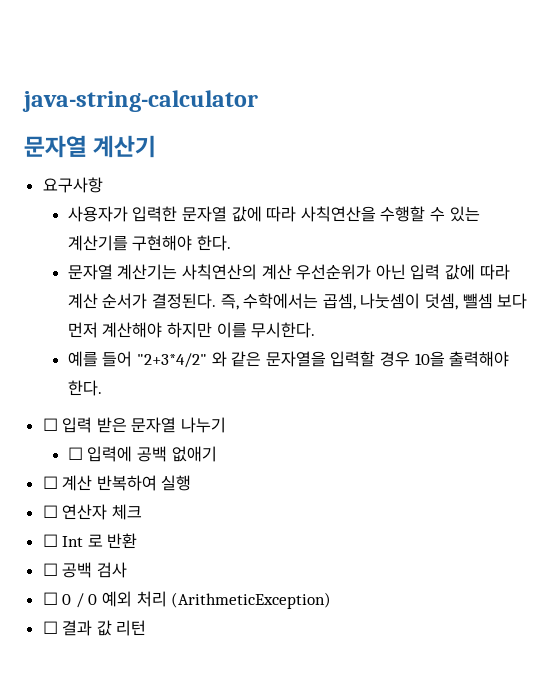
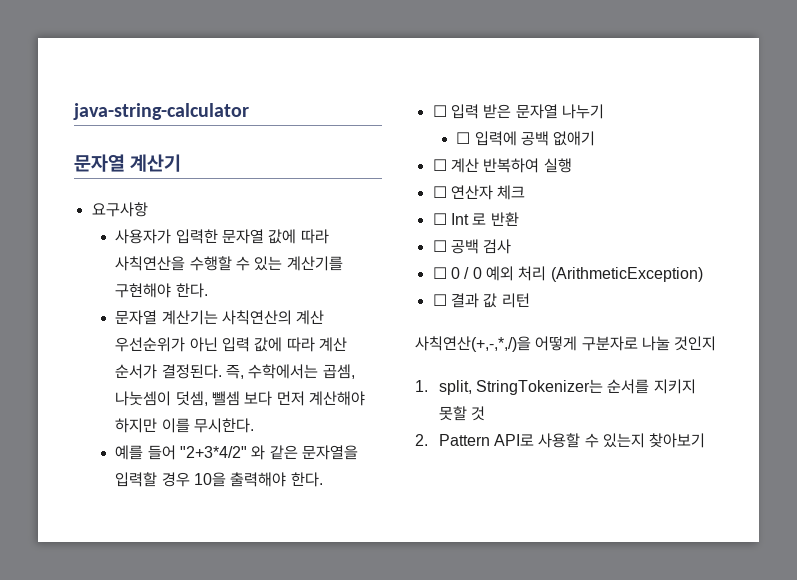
(147, 628) none -> [415,336,717,352] [415,379,696,395] [438,406,486,421] [415,433,706,448] // 사칙연산(+,-,*,/)을 어떻게 구분자로 나눌 것인지 // 1. split, StringTokenizer는 순서를 지키지 못할 것 // 2. Pattern API로 사용할 수 있는지 찾아보기

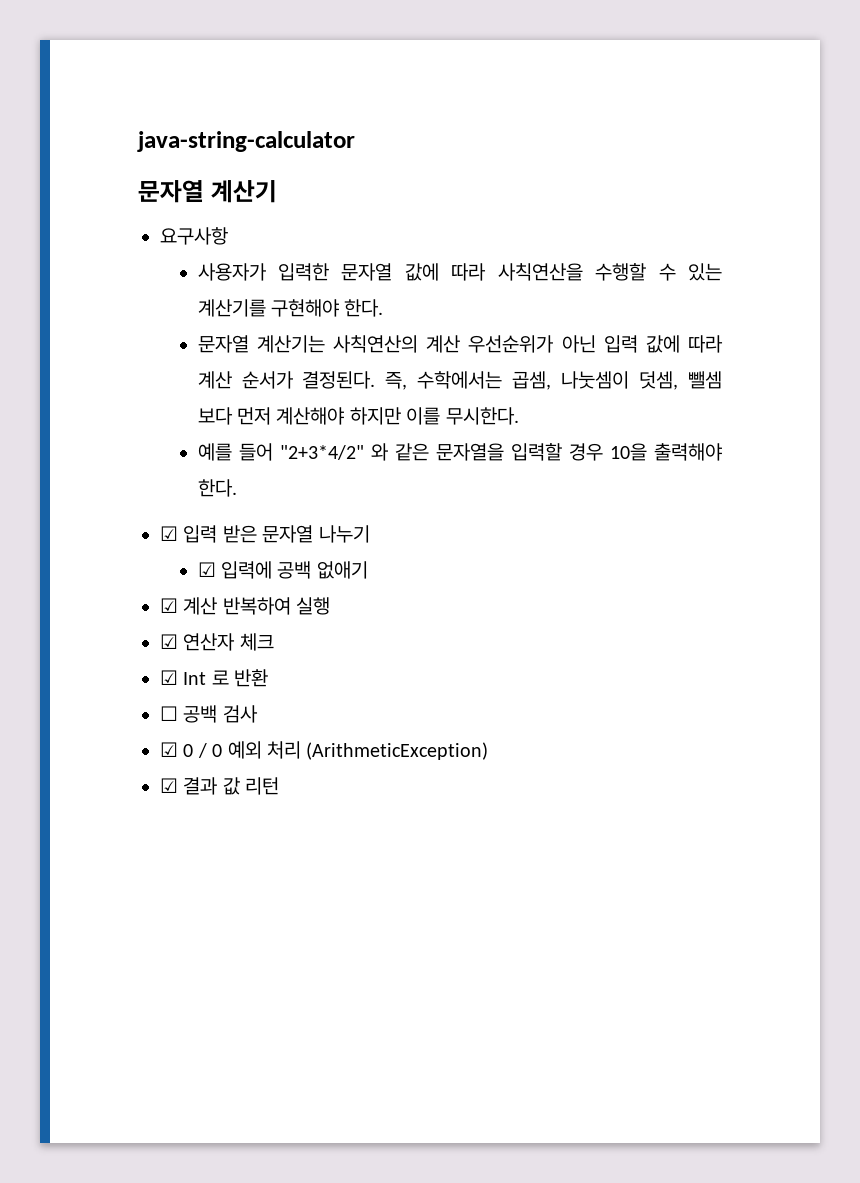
[432,105,447,117] ☐ -> [160,526,178,541] ☑
[456,132,471,144] ☐ -> [197,562,216,577] ☑
[432,159,447,171] ☐ -> [160,598,178,613] ☑
[432,186,447,198] ☐ -> [160,634,178,649] ☑
[432,213,447,225] ☐ -> [160,670,178,685] ☑
[432,267,447,279] ☐ -> [160,742,178,757] ☑
[432,294,447,306] ☐ -> [160,778,178,793] ☑
[415,336,717,352] [415,379,696,395] [438,406,486,421] [415,433,706,448] // 사칙연산(+,-,*,/)을 어떻게 구분자로 나눌 것인지 // 1. split, StringTokenizer는 순서를 지키지 못할 것 // 2. Pattern API로 사용할 수 있는지 찾아보기 -> (280, 786) none

